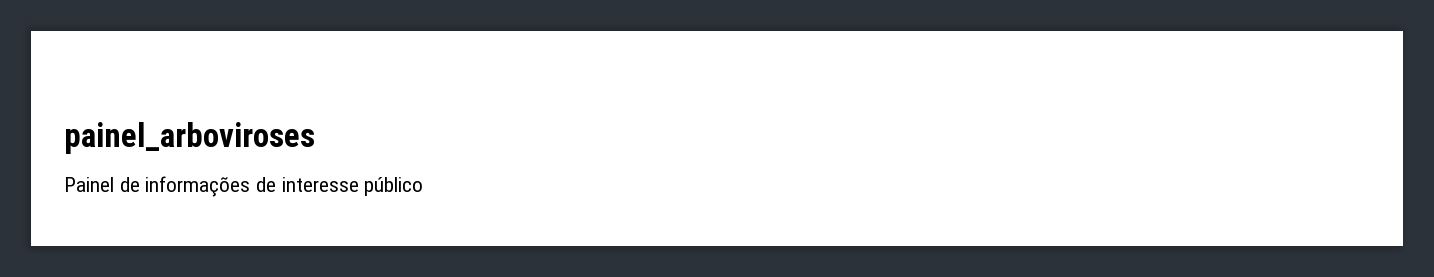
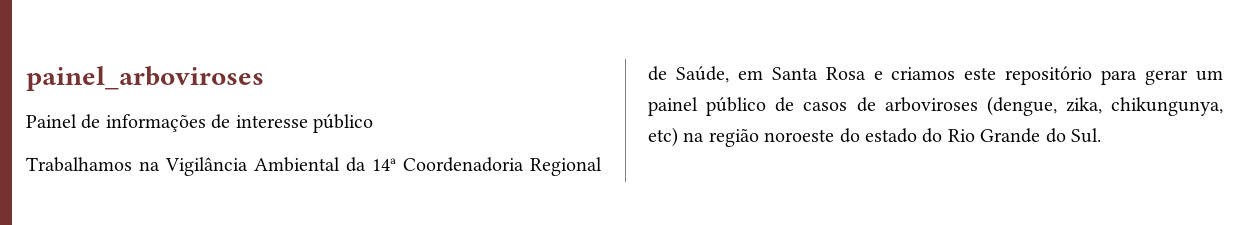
(424, 186) none -> [26,157,602,176] [648,66,1223,85] [648,96,1223,116] [648,127,1101,147] // Trabalhamos na Vigilância Ambiental da 14ª Coordenadoria Regional de Saúde, em Santa Rosa e criamos este repositório para gerar um painel público de casos de arboviroses (dengue, zika, chikungunya, etc) na região noroeste do estado do Rio Grande do Sul.

